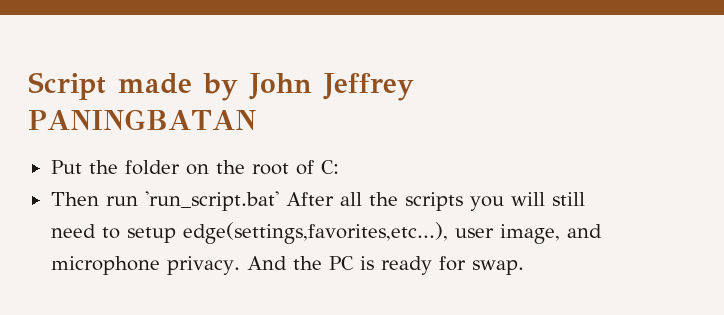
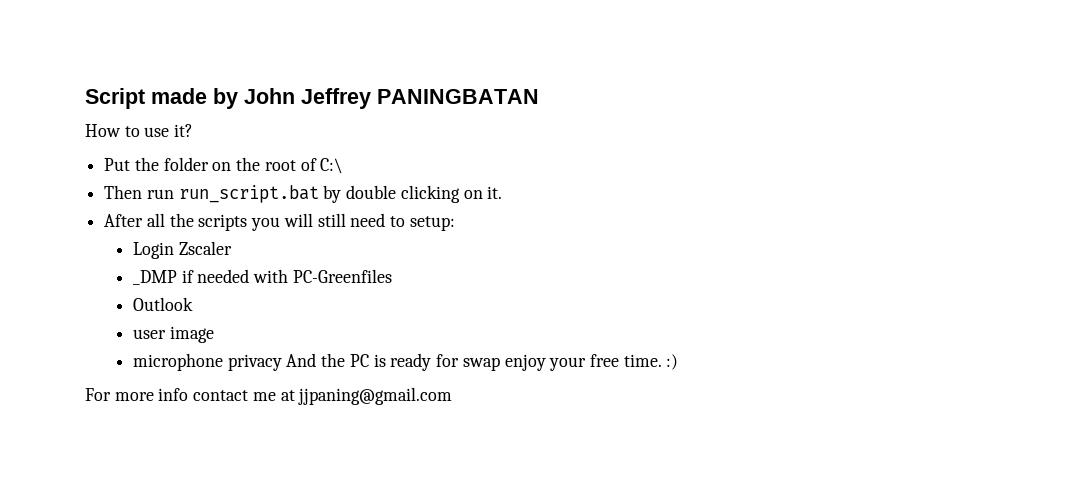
(256, 119) none -> [85,124,194,137] // How to use it?
[320,160,339,174] C: -> [320,158,344,174] C:\
[144,191,279,211] 'run_script.bat' -> [178,185,503,203] run_script.bat by double clicking on it. //
[126,222,602,244] [50,256,240,275] setup edge(settings,favorites,etc...), user image, and microphone privacy. -> [409,216,455,231] [132,241,232,259] [132,269,392,285] [132,297,193,311] [132,326,214,343] [132,353,282,371] setup: // Login Zscaler // _DMP if needed with PC-Greenfiles // Outlook // user image // microphone privacy
[471,260,524,275] swap. -> [462,354,679,371] [85,387,453,405] swap enjoy your free time. :) // For more info contact me at jjpaning@gmail.com

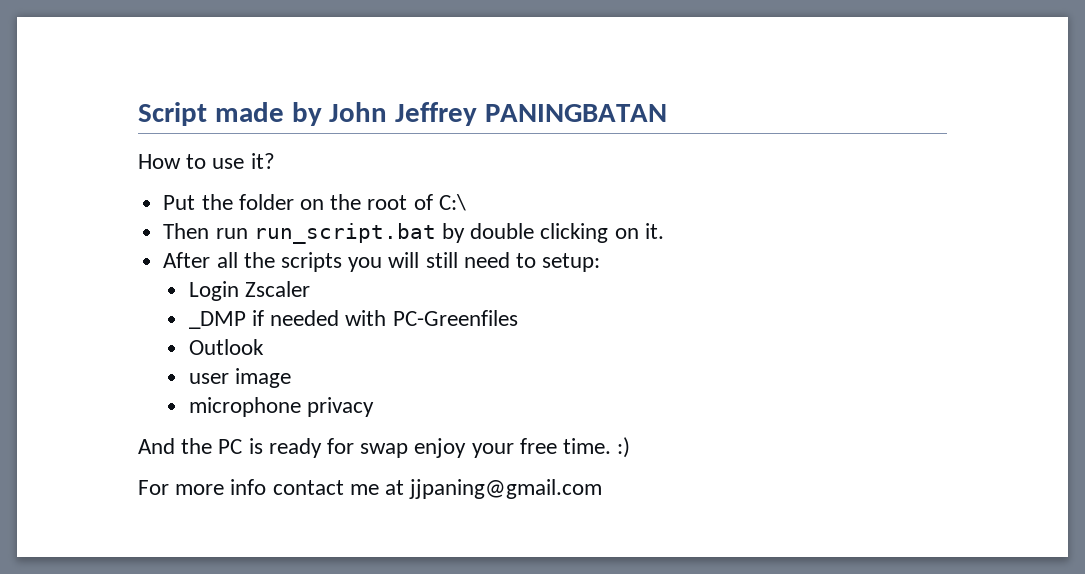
(282, 362) none -> (374, 407) //

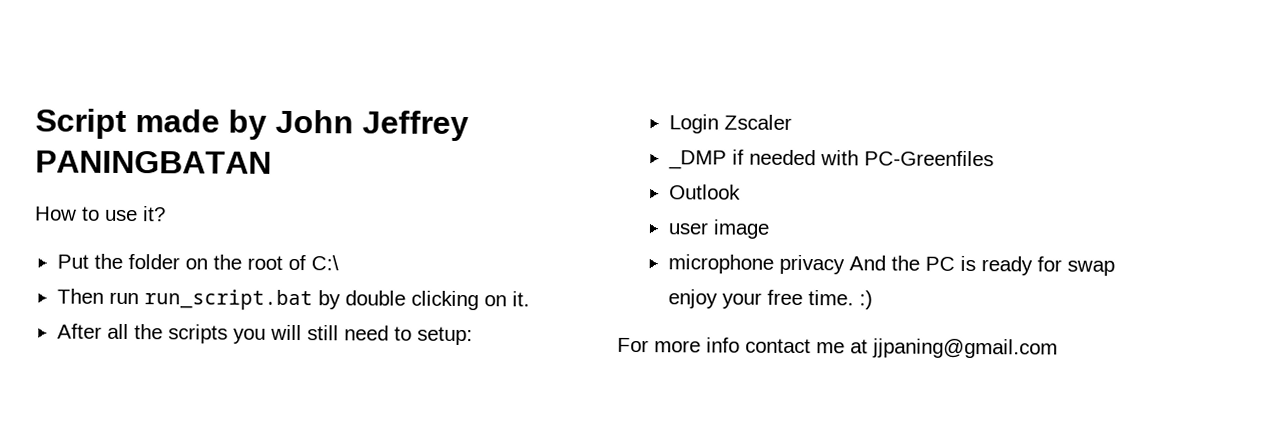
(374, 407) // -> (845, 264) none

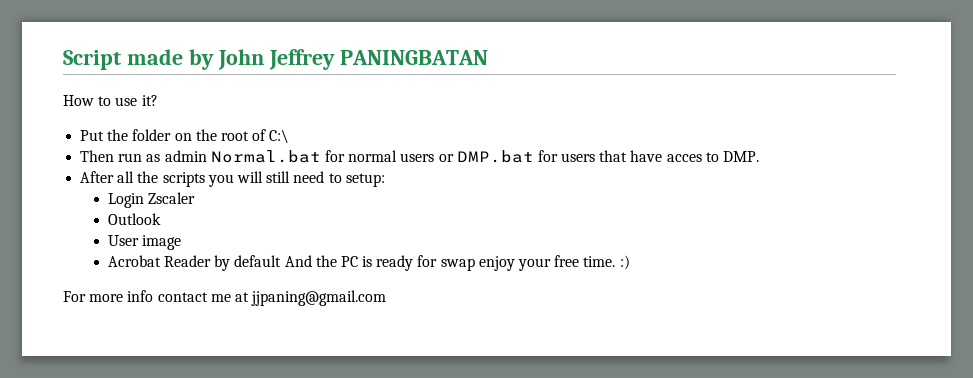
[143,289,530,311] run_script.bat by double clicking on it. -> [146,150,760,163] as admin Normal.bat for normal users or DMP.bat for users that have acces to DMP.
[667,149,994,170] // _DMP if needed with PC-Greenfiles -> (195, 198) none
[667,222,709,235] user -> [107,235,139,246] User
[667,254,845,275] microphone privacy -> [107,255,282,271] Acrobat Reader by default

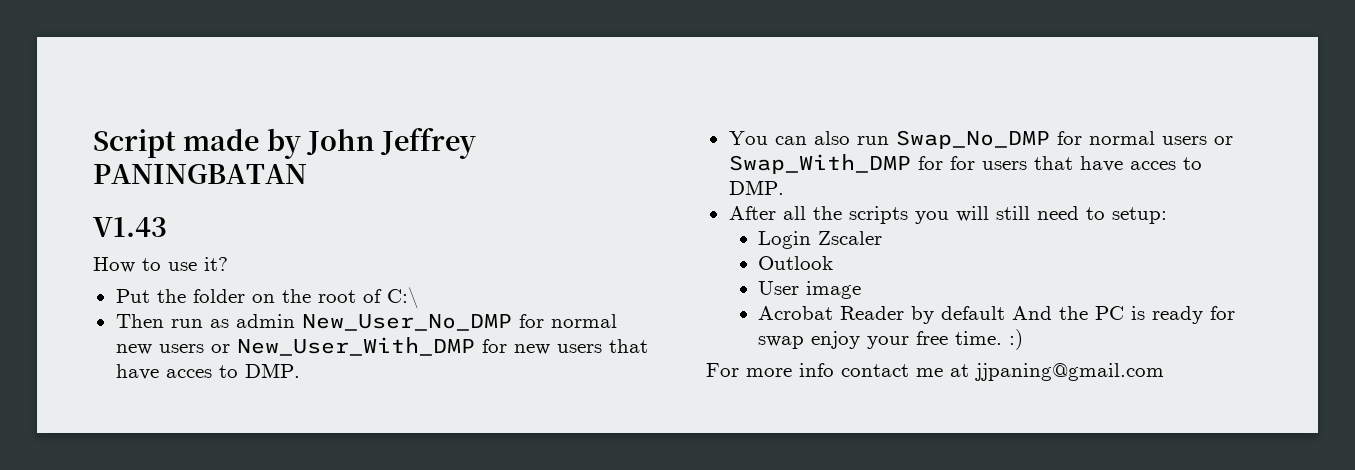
(488, 57) none -> [93,217,167,237] // V1.43
[210,150,321,163] Normal.bat -> [301,314,617,331] [115,337,648,356] [115,363,300,380] [728,130,1050,149] New_User_No_DMP for normal new users or New_User_With_DMP for new users that have acces to DMP. // You can also run Swap_No_DMP
[456,150,534,163] DMP.bat -> [728,154,943,174] Swap_With_DMP for

